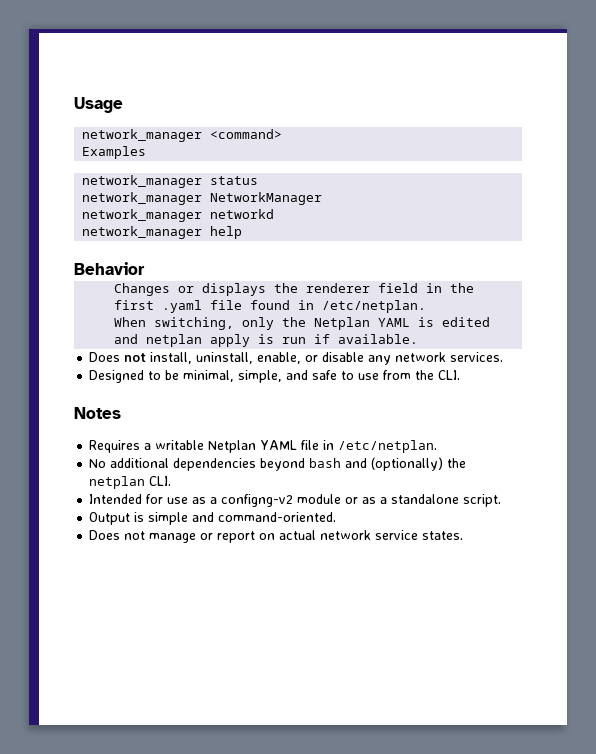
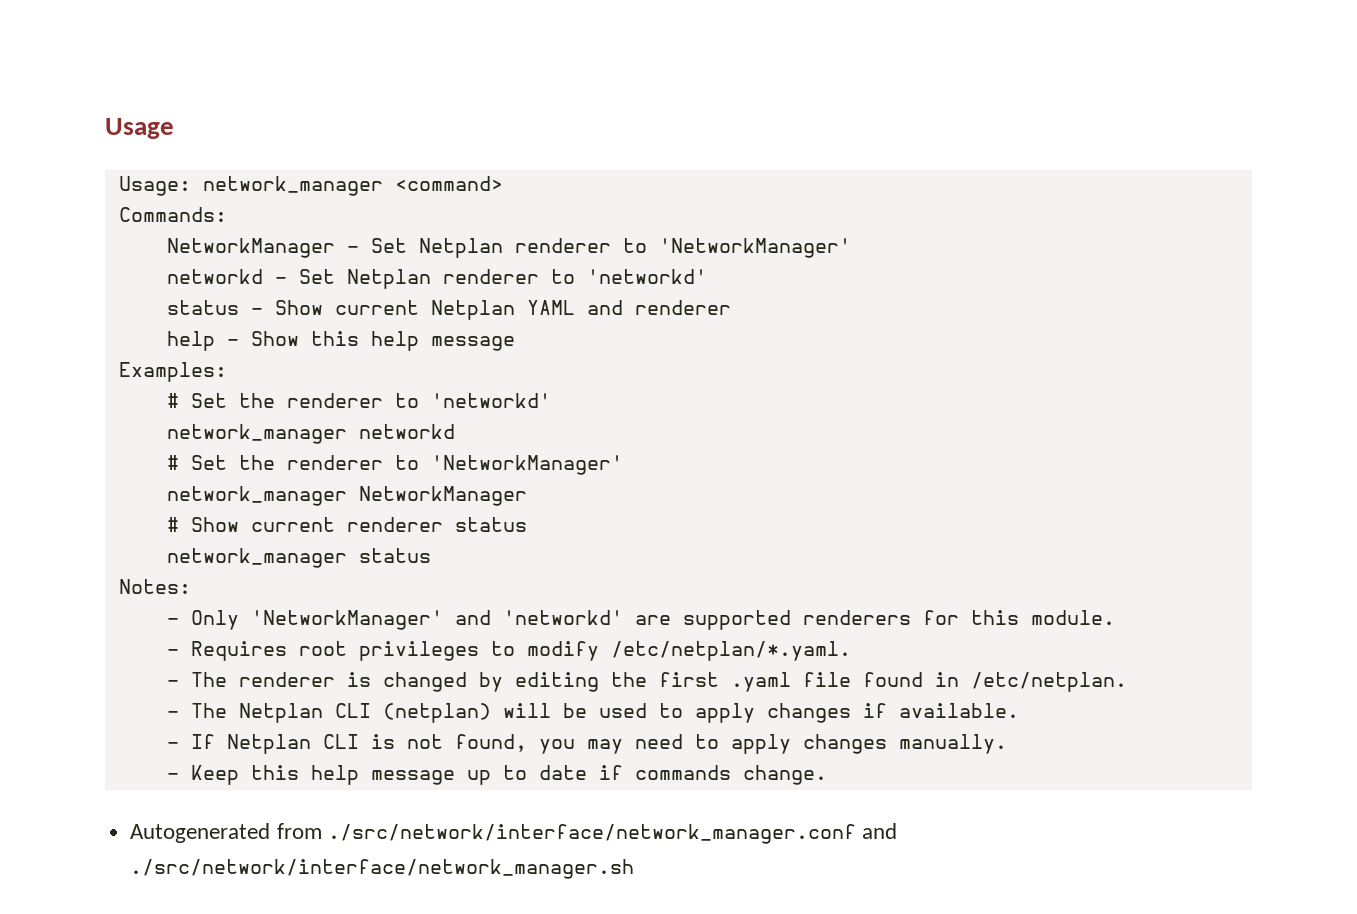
(123, 105) none -> [118,176,191,196] Usage:
[82,146,147,159] [82,175,259,188] [82,192,323,205] [82,209,275,222] [82,226,243,239] [74,262,145,275] [114,283,443,296] Examples // network_manager status // network_manager NetworkManager // network_manager networkd // network_manager help // Behavior // Changes or displays the renderer field in -> [118,207,227,222] [166,238,851,258] [166,269,707,289] [166,300,731,320] [166,331,515,351] [118,362,227,382] [166,393,551,408] [166,424,455,444] [166,455,623,475] [166,486,527,506] [166,517,527,532] [166,548,431,568] [118,579,191,594] [166,610,1115,630] [166,641,851,661] [166,672,599,692] Commands: // NetworkManager - Set Netplan renderer to 'NetworkManager' // networkd - Set Netplan renderer to 'networkd' // status - Show current Netplan YAML and renderer // help - Show this help message // Examples: // # Set the renderer to 'networkd' // network_manager networkd // # Set the renderer to 'NetworkManager' // network_manager NetworkManager // # Show current renderer status // network_manager status // Notes: // - Only 'NetworkManager' and 'networkd' are supported renderers for this module. // - Requires root privileges to modify /etc/netplan/*.yaml. // - The renderer is changed by editing
[114,317,491,330] [114,334,419,347] [89,352,504,365] [89,370,461,383] [74,407,121,419] [89,440,438,453] [89,457,467,471] [89,476,172,489] [89,494,502,507] [89,512,337,525] [89,530,464,543] When switching, only the Netplan YAML is edited and netplan apply is run if available. // Does not install, uninstall, enable, or disable any network services. // Designed to be minimal, simple, and safe to use from the CLI. // Notes // Requires a writable Netplan YAML file in /etc/netplan. // No additional dependencies beyond bash and (optionally) the netplan CLI. // Intended for use as a configng-v2 module or as a standalone script. // Output is simple and command-oriented. // Does not manage or report on actual network service states. -> [166,703,1019,723] [166,734,1007,754] [166,765,827,785] [130,823,897,844] [130,859,635,879] - The Netplan CLI (netplan) will be used to apply changes if available. // - If Netplan CLI is not found, you may need to apply changes manually. // - Keep this help message up to date if commands change. // Autogenerated from ./src/network/interface/network_manager.conf and ./src/network/interface/network_manager.sh

